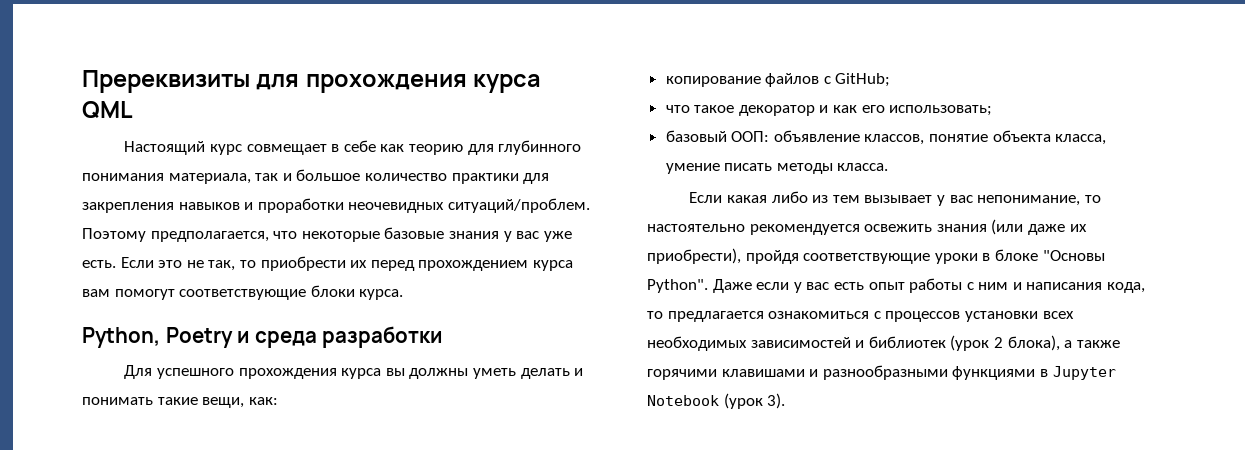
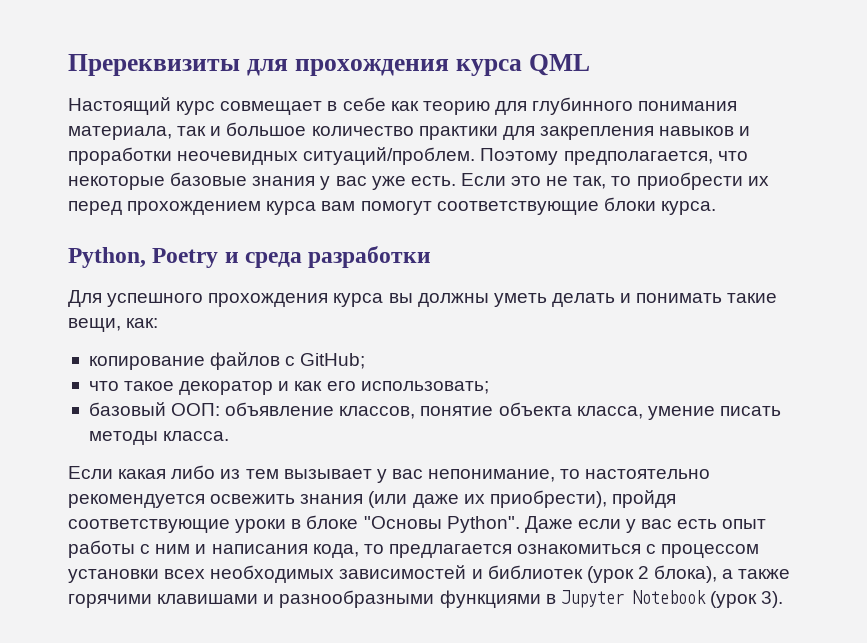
[885,311,961,322] процессов -> [661,544,760,558] процессом

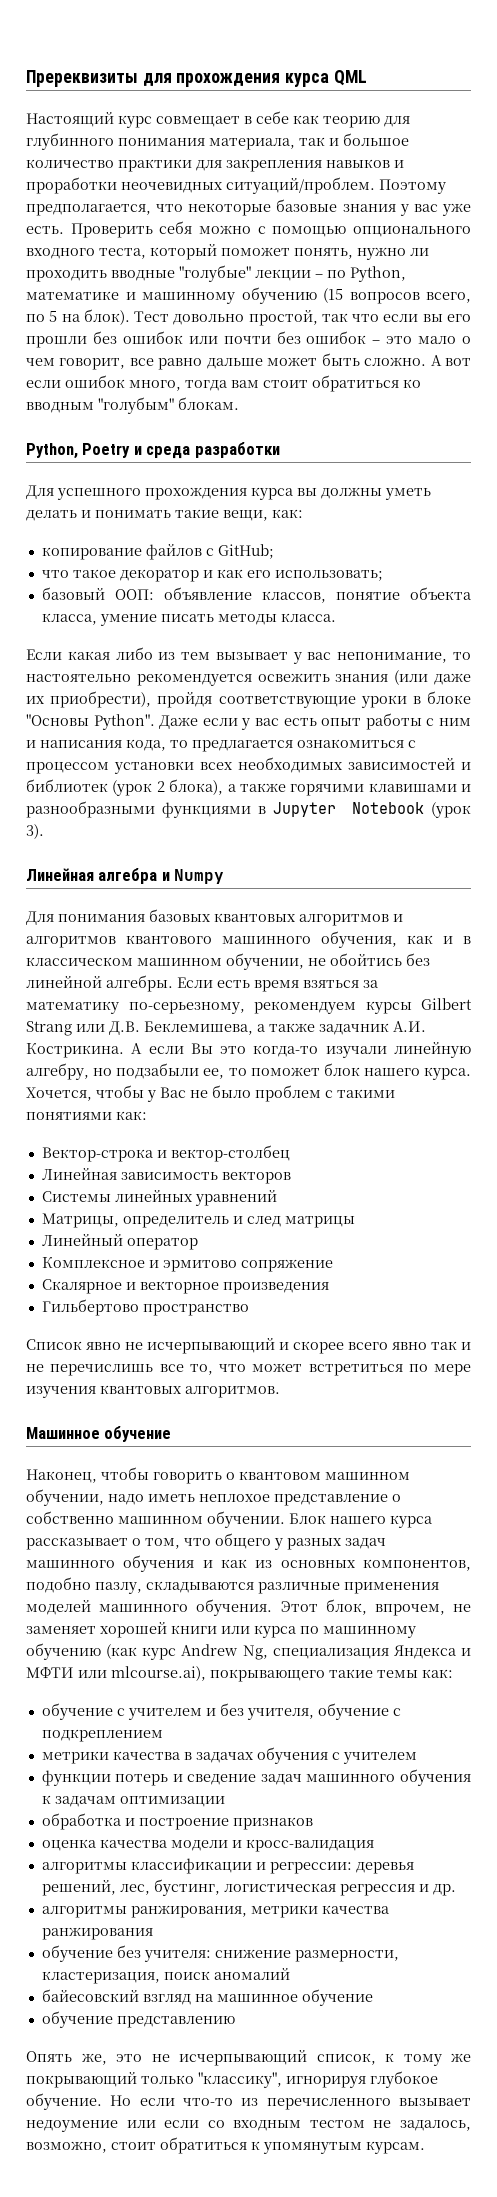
[460,172,769,190] [68,197,716,215] Если это не так, то приобрести их перед прохождением курса вам помогут соответствующие блоки курса. -> [70,221,471,238] [26,244,429,260] [26,265,406,282] [26,287,471,304] [26,309,471,326] [26,331,471,348] [26,353,472,370] [26,375,421,392] [26,397,239,414] Проверить себя можно с помощью опционального входного теста, который поможет понять, нужно ли проходить вводные "голубые" лекции – по Python, математике и машинному обучению (15 вопросов всего, по 5 на блок). Тест довольно простой, так что если вы его прошли без ошибок или почти без ошибок – это мало о чем говорит, все равно дальше может быть сложно. А вот если ошибок много, тогда вам стоит обратиться ко вводным "голубым" блокам.
(784, 599) none -> [26,868,225,884] [26,909,403,926] [26,931,471,948] [26,953,430,970] [26,975,378,992] [26,998,472,1014] [26,1021,426,1036] [26,1042,471,1058] [26,1063,471,1080] [26,1085,395,1102] [26,1111,147,1120] [41,1145,290,1162] [41,1168,291,1184] [41,1190,277,1206] [41,1213,355,1228] [41,1234,198,1250] [41,1257,333,1272] [41,1279,329,1294] [41,1299,249,1316] [26,1338,471,1354] [26,1363,471,1376] [26,1385,280,1398] [26,1426,172,1442] [26,1467,410,1484] [26,1489,401,1506] [26,1511,432,1528] [26,1533,386,1550] [26,1555,471,1572] [26,1577,439,1594] [26,1599,472,1616] [26,1622,416,1638] [26,1643,471,1660] [26,1666,453,1682] [41,1703,401,1720] [41,1729,163,1742] [41,1747,417,1764] [41,1769,471,1786] [41,1795,225,1807] [41,1813,313,1830] [41,1839,374,1852] [41,1858,414,1874] [41,1879,456,1896] [41,1905,389,1918] [41,1927,153,1940] [41,1945,399,1962] [41,1968,290,1984] [41,1989,373,2006] [41,2011,235,2028] [26,2050,471,2066] [26,2071,438,2088] [26,2093,471,2110] [26,2120,471,2132] [26,2137,425,2154] // Линейная алгебра и Numpy // Для понимания базовых квантовых алгоритмов и алгоритмов квантового машинного обучения, как и в классическом машинном обучении, не обойтись без линейной алгебры. Если есть время взяться за математику по-серьезному, рекомендуем курсы Gilbert Strang или Д.В. Беклемишева, а также задачник А.И. Кострикина. А если Вы это когда-то изучали линейную алгебру, но подзабыли ее, то поможет блок нашего курса. Хочется, чтобы у Вас не было проблем с такими понятиями как: // Вектор-строка и вектор-столбец // Линейная зависимость векторов // Системы линейных уравнений // Матрицы, определитель и след матрицы // Линейный оператор // Комплексное и эрмитово сопряжение // Скалярное и векторное произведения // Гильбертово пространство // Список явно не исчерпывающий и скорее всего явно так и не перечислишь все то, что может встретиться по мере изучения квантовых алгоритмов. // Машинное обучение // Наконец, чтобы говорить о квантовом машинном обучении, надо иметь неплохое представление о собственно машинном обучении. Блок нашего курса рассказывает о том, что общего у разных задач машинного обучения и как из основных компонентов, подобно пазлу, складываются различные применения моделей машинного обучения. Этот блок, впрочем, не заменяет хорошей книги или курса по машинному обучению (как курс Andrew Ng, специализация Яндекса и МФТИ или mlcourse.ai), покрывающего такие темы как: // обучение с учителем и без учителя, обучение с подкреплением // метрики качества в задачах обучения с учителем // функции потерь и сведение задач машинного обучения к задачам оптимизации // обработка и построение признаков // оценка качества модели и кросс-валидация // алгоритмы классификации и регрессии: деревья решений, лес, бустинг, логистическая регрессия и др. // алгоритмы ранжирования, метрики качества ранжирования // обучение без учителя: снижение размерности, кластеризация, поиск аномалий // байесовский взгляд на машинное обучение // обучение представлению // Опять же, это не исчерпывающий список, к тому же покрывающий только "классику", игнорируя глубокое обучение. Но если что-то из перечисленного вызывает недоумение или если со входным тестом не задалось, возможно, стоит обратиться к упомянутым курсам.

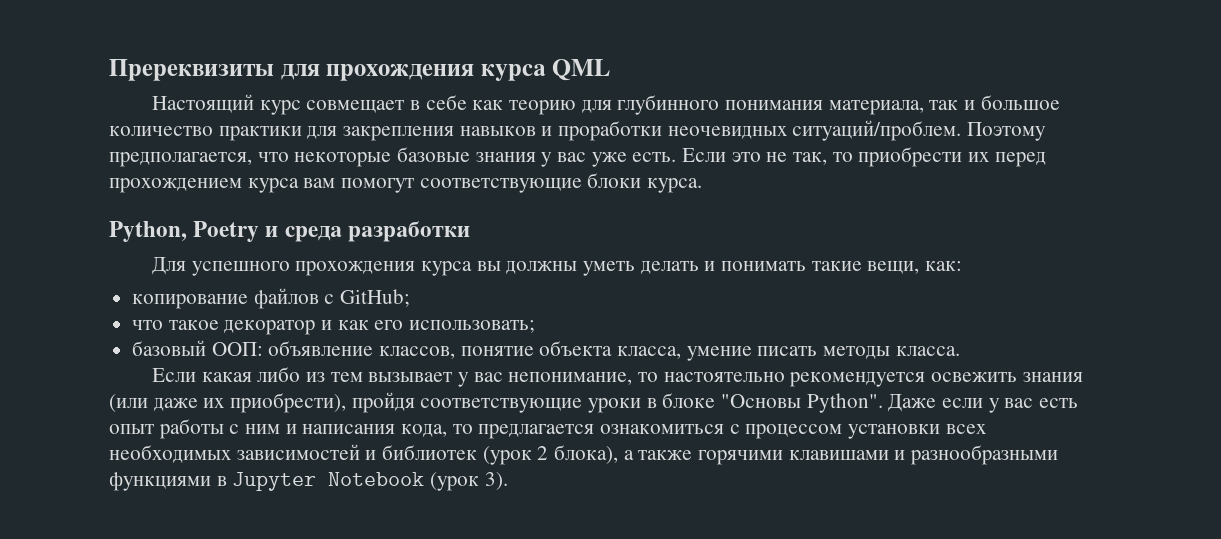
[70,221,471,238] [26,244,429,260] [26,265,406,282] [26,287,471,304] [26,309,471,326] [26,331,471,348] [26,353,472,370] [26,375,421,392] [26,397,239,414] Проверить себя можно с помощью опционального входного теста, который поможет понять, нужно ли проходить вводные "голубые" лекции – по Python, математике и машинному обучению (15 вопросов всего, по 5 на блок). Тест довольно простой, так что если вы его прошли без ошибок или почти без ошибок – это мало о чем говорит, все равно дальше может быть сложно. А вот если ошибок много, тогда вам стоит обратиться ко вводным "голубым" блокам. -> [682,147,1046,167] [109,173,703,193] Если это не так, то приобрести их перед прохождением курса вам помогут соответствующие блоки курса.
[26,868,225,884] [26,909,403,926] [26,931,471,948] [26,953,430,970] [26,975,378,992] [26,998,472,1014] [26,1021,426,1036] [26,1042,471,1058] [26,1063,471,1080] [26,1085,395,1102] [26,1111,147,1120] [41,1145,290,1162] [41,1168,291,1184] [41,1190,277,1206] [41,1213,355,1228] [41,1234,198,1250] [41,1257,333,1272] [41,1279,329,1294] [41,1299,249,1316] [26,1338,471,1354] [26,1363,471,1376] [26,1385,280,1398] [26,1426,172,1442] [26,1467,410,1484] [26,1489,401,1506] [26,1511,432,1528] [26,1533,386,1550] [26,1555,471,1572] [26,1577,439,1594] [26,1599,472,1616] [26,1622,416,1638] [26,1643,471,1660] [26,1666,453,1682] [41,1703,401,1720] [41,1729,163,1742] [41,1747,417,1764] [41,1769,471,1786] [41,1795,225,1807] [41,1813,313,1830] [41,1839,374,1852] [41,1858,414,1874] [41,1879,456,1896] [41,1905,389,1918] [41,1927,153,1940] [41,1945,399,1962] [41,1968,290,1984] [41,1989,373,2006] [41,2011,235,2028] [26,2050,471,2066] [26,2071,438,2088] [26,2093,471,2110] [26,2120,471,2132] [26,2137,425,2154] // Линейная алгебра и Numpy // Для понимания базовых квантовых алгоритмов и алгоритмов квантового машинного обучения, как и в классическом машинном обучении, не обойтись без линейной алгебры. Если есть время взяться за математику по-серьезному, рекомендуем курсы Gilbert Strang или Д.В. Беклемишева, а также задачник А.И. Кострикина. А если Вы это когда-то изучали линейную алгебру, но подзабыли ее, то поможет блок нашего курса. Хочется, чтобы у Вас не было проблем с такими понятиями как: // Вектор-строка и вектор-столбец // Линейная зависимость векторов // Системы линейных уравнений // Матрицы, определитель и след матрицы // Линейный оператор // Комплексное и эрмитово сопряжение // Скалярное и векторное произведения // Гильбертово пространство // Список явно не исчерпывающий и скорее всего явно так и не перечислишь все то, что может встретиться по мере изучения квантовых алгоритмов. // Машинное обучение // Наконец, чтобы говорить о квантовом машинном обучении, надо иметь неплохое представление о собственно машинном обучении. Блок нашего курса рассказывает о том, что общего у разных задач машинного обучения и как из основных компонентов, подобно пазлу, складываются различные применения моделей машинного обучения. Этот блок, впрочем, не заменяет хорошей книги или курса по машинному обучению (как курс Andrew Ng, специализация Яндекса и МФТИ или mlcourse.ai), покрывающего такие темы как: // обучение с учителем и без учителя, обучение с подкреплением // метрики качества в задачах обучения с учителем // функции потерь и сведение задач машинного обучения к задачам оптимизации // обработка и построение признаков // оценка качества модели и кросс-валидация // алгоритмы классификации и регрессии: деревья решений, лес, бустинг, логистическая регрессия и др. // алгоритмы ранжирования, метрики качества ранжирования // обучение без учителя: снижение размерности, кластеризация, поиск аномалий // байесовский взгляд на машинное обучение // обучение представлению // Опять же, это не исчерпывающий список, к тому же покрывающий только "классику", игнорируя глубокое обучение. Но если что-то из перечисленного вызывает недоумение или если со входным тестом не задалось, возможно, стоит обратиться к упомянутым курсам. -> (508, 481) none

